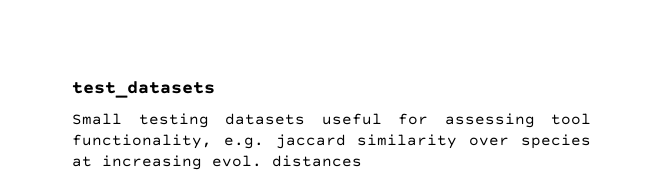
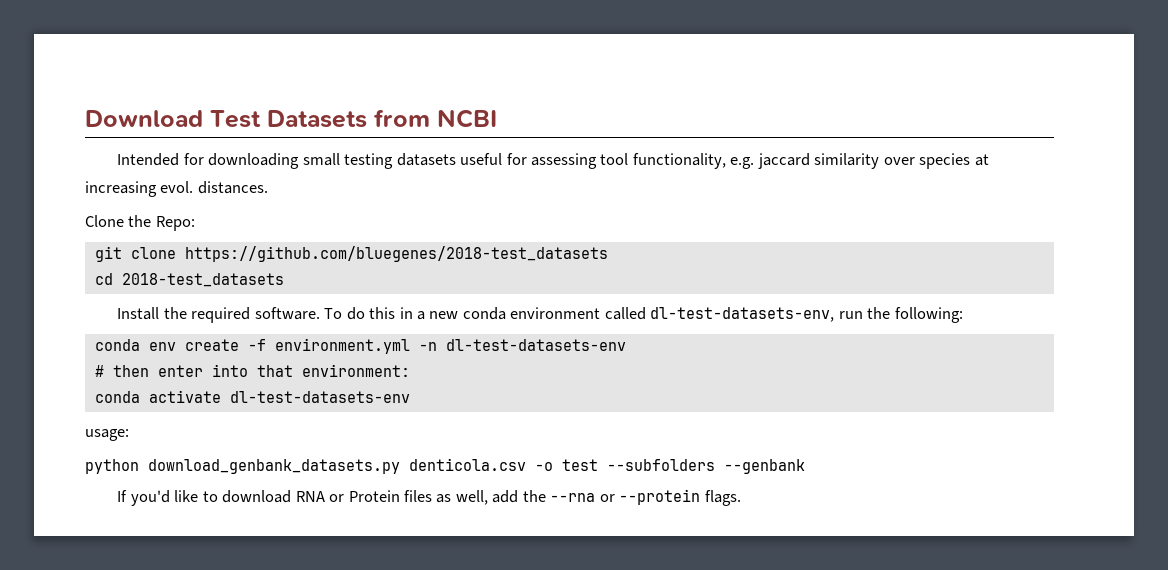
[72,81,215,98] [72,113,122,125] test_datasets // Small -> [85,109,497,128] [117,153,340,169] Download Test Datasets from NCBI // Intended for downloading small
[272,155,362,167] distances -> [197,181,268,194] [85,215,195,231] [94,246,608,262] [94,273,284,287] [117,307,963,323] [94,338,626,354] [94,364,410,377] [94,390,410,403] [85,429,129,441] [85,458,805,474] [117,489,741,506] distances. // Clone the Repo: // git clone https://github.com/bluegenes/2018-test_datasets // cd 2018-test_datasets // Install the required software. To do this in a new conda environment called dl-test-datasets-env, run the following: // conda env create -f environment.yml -n dl-test-datasets-env // # then enter into that environment: // conda activate dl-test-datasets-env // usage: // python download_genbank_datasets.py denticola.csv -o test --subfolders --genbank // If you'd like to download RNA or Protein files as well, add the --rna or --protein flags.

